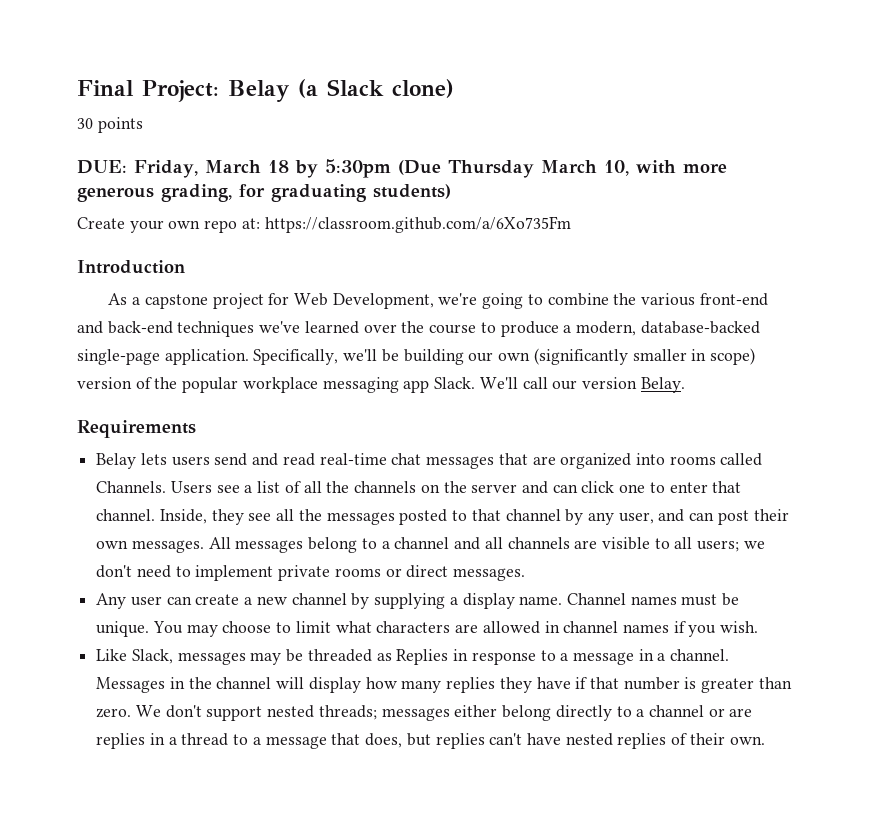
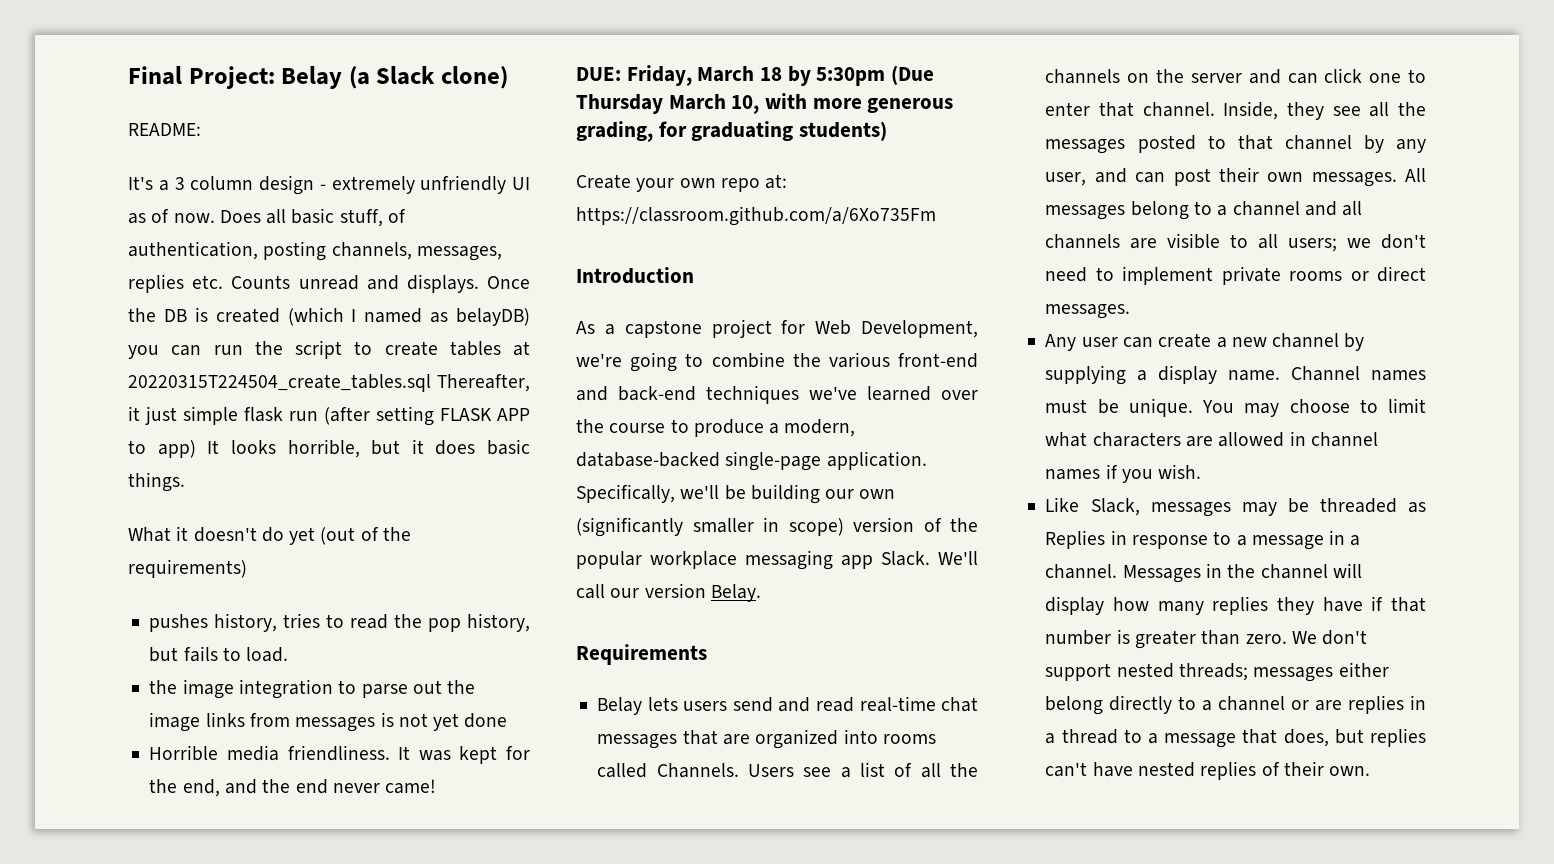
[77,117,143,133] 30 points -> [128,123,201,136] [128,175,530,195] [128,208,406,227] [128,241,502,261] [128,274,530,293] [128,307,530,326] [128,340,530,359] [128,374,530,392] [128,406,530,426] [128,439,530,458] [128,472,185,492] [128,526,411,545] [128,559,247,578] [149,613,531,632] [149,646,289,662] [149,679,476,699] [149,712,508,732] [149,745,530,764] [149,779,437,797] README: // It's a 3 column design - extremely unfriendly UI as of now. Does all basic stuff, of authentication, posting channels, messages, replies etc. Counts unread and displays. Once the DB is created (which I named as belayDB) you can run the script to create tables at 20220315T224504_create_tables.sql Thereafter, it just simple flask run (after setting FLASK APP to app) It looks horrible, but it does basic things. // What it doesn't do yet (out of the requirements) // pushes history, tries to read the pop history, but fails to load. // the image integration to parse out the image links from messages is not yet done // Horrible media friendliness. It was kept for the end, and the end never came!

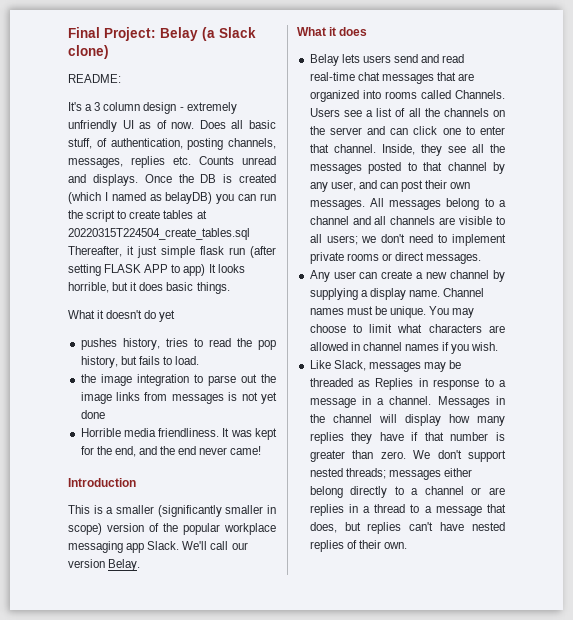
[320,527,411,545] [128,559,247,578] (out of the requirements) -> (176, 316) none
[576,65,935,86] [576,93,954,114] [576,121,888,142] [576,174,788,192] [576,206,936,226] [576,267,694,284] [576,319,978,338] [576,352,978,372] [576,385,978,404] [576,419,856,437] [576,451,927,471] [576,484,896,504] DUE: Friday, March 18 by 5:30pm (Due Thursday March 10, with more generous grading, for graduating students) // Create your own repo at: https://classroom.github.com/a/6Xo735Fm // Introduction // As a capstone project for Web Development, we're going to combine the various front-end and back-end techniques we've learned over the course to produce a modern, database-backed single-page application. Specifically, we'll be building our own -> [68,478,136,487] [68,505,154,514] Introduction // This is a smaller
[576,644,707,665] Requirements -> [297,27,368,36] What it does

